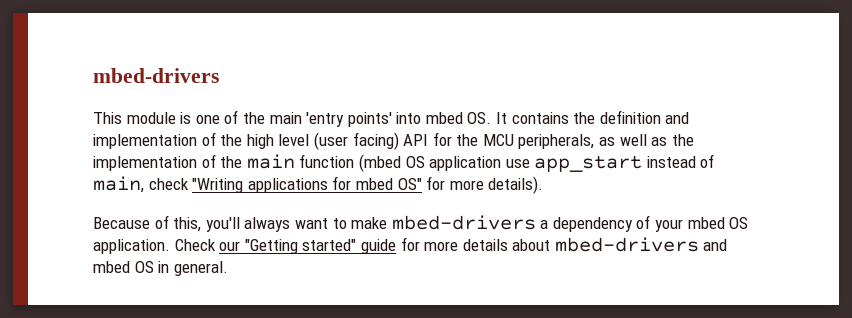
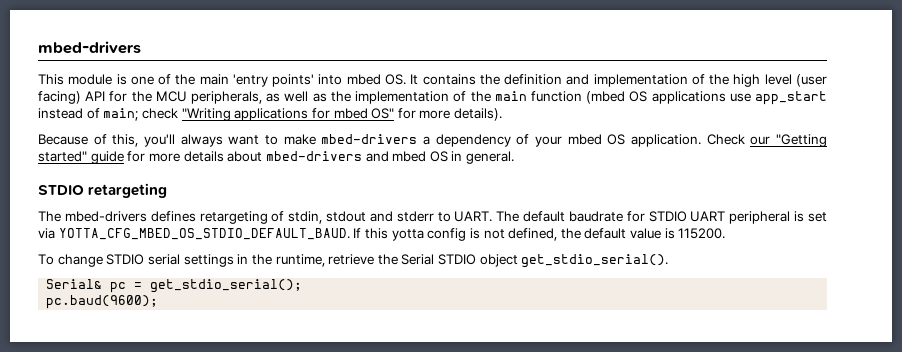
[429,156,502,171] application -> [651,91,726,104] applications
[93,176,144,193] main, -> [103,108,139,121] main;
(228, 268) none -> [38,183,168,198] [38,211,828,224] [38,228,726,241] [38,254,669,268] [46,279,303,293] [46,295,159,309] // STDIO retargeting // The mbed-drivers defines retargeting of stdin, stdout and stderr to UART. The default baudrate for STDIO UART peripheral is set via YOTTA_CFG_MBED_OS_STDIO_DEFAULT_BAUD. If this yotta config is not defined, the default value is 115200. // To change STDIO serial settings in the runtime, retrieve the Serial STDIO object get_stdio_serial(). // Serial& pc = get_stdio_serial(); // pc.baud(9600);

